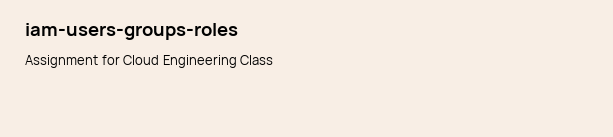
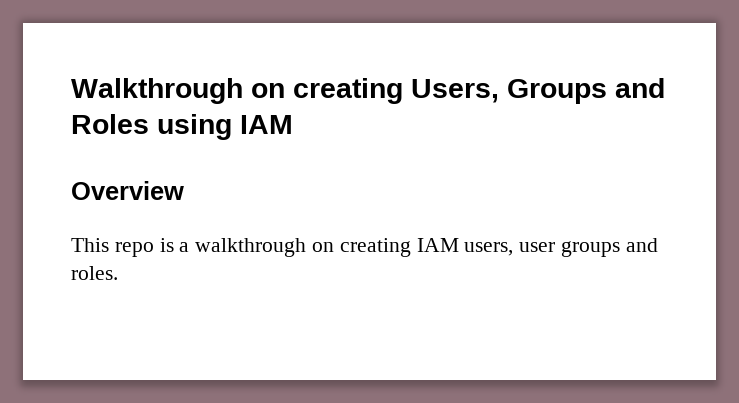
[25,23,238,40] [25,55,274,68] iam-users-groups-roles // Assignment for Cloud Engineering Class -> [71,78,665,104] [71,114,293,140] [71,181,184,200] [71,238,658,257] [71,266,118,280] Walkthrough on creating Users, Groups and Roles using IAM // Overview // This repo is a walkthrough on creating IAM users, user groups and roles.

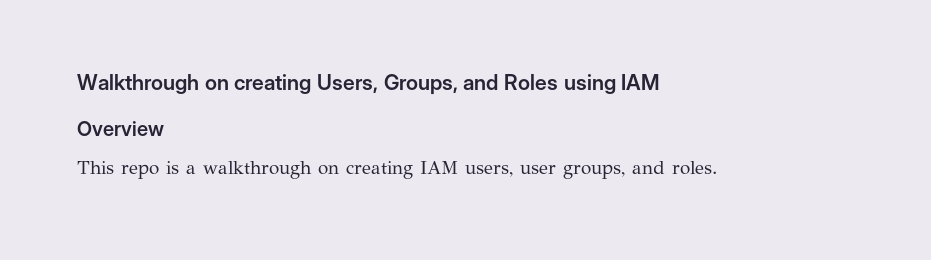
[507,79,607,104] Groups -> [383,74,458,95] Groups,
[561,241,621,257] groups -> [563,164,625,179] groups,

